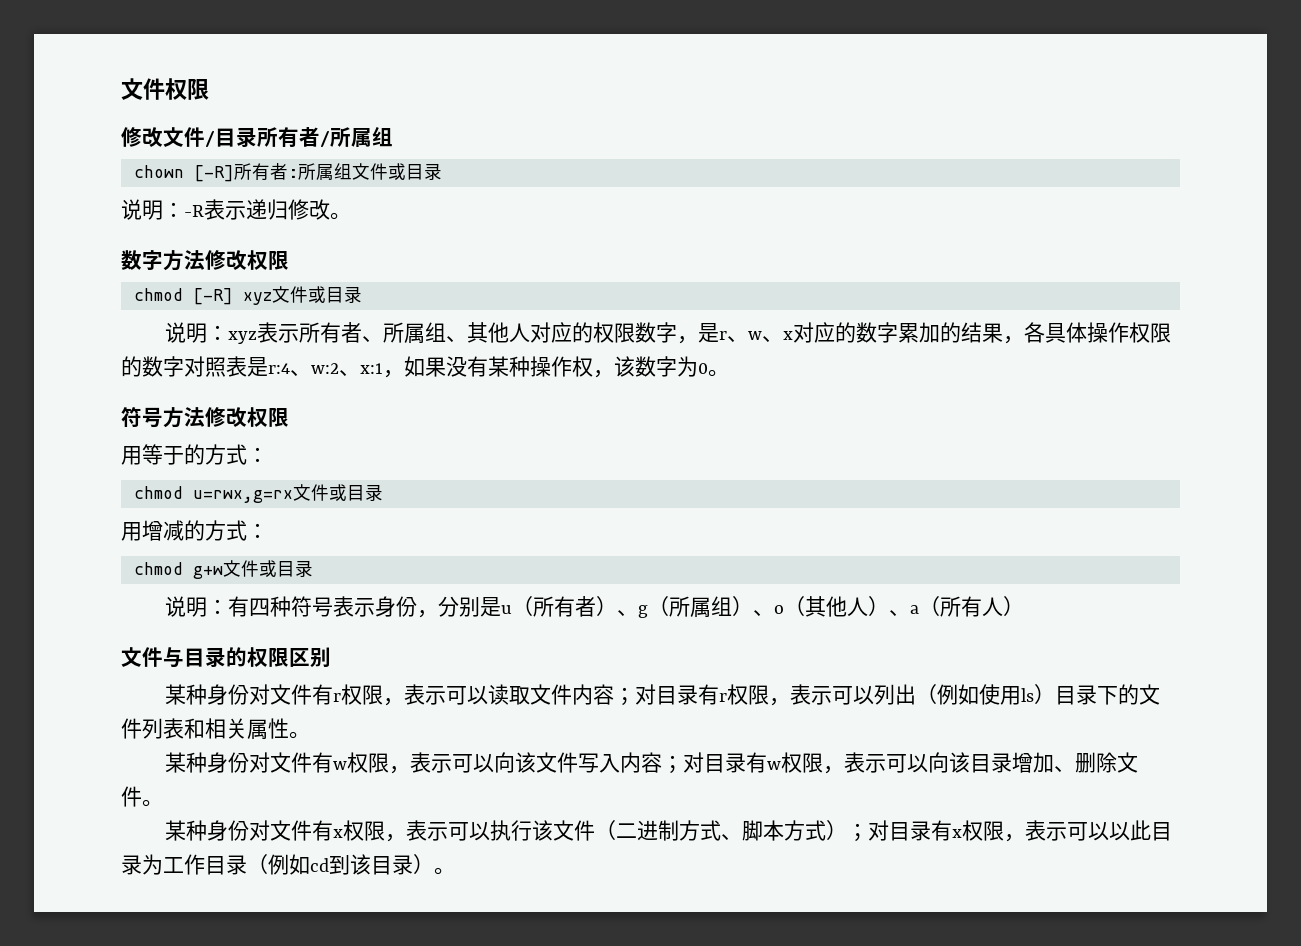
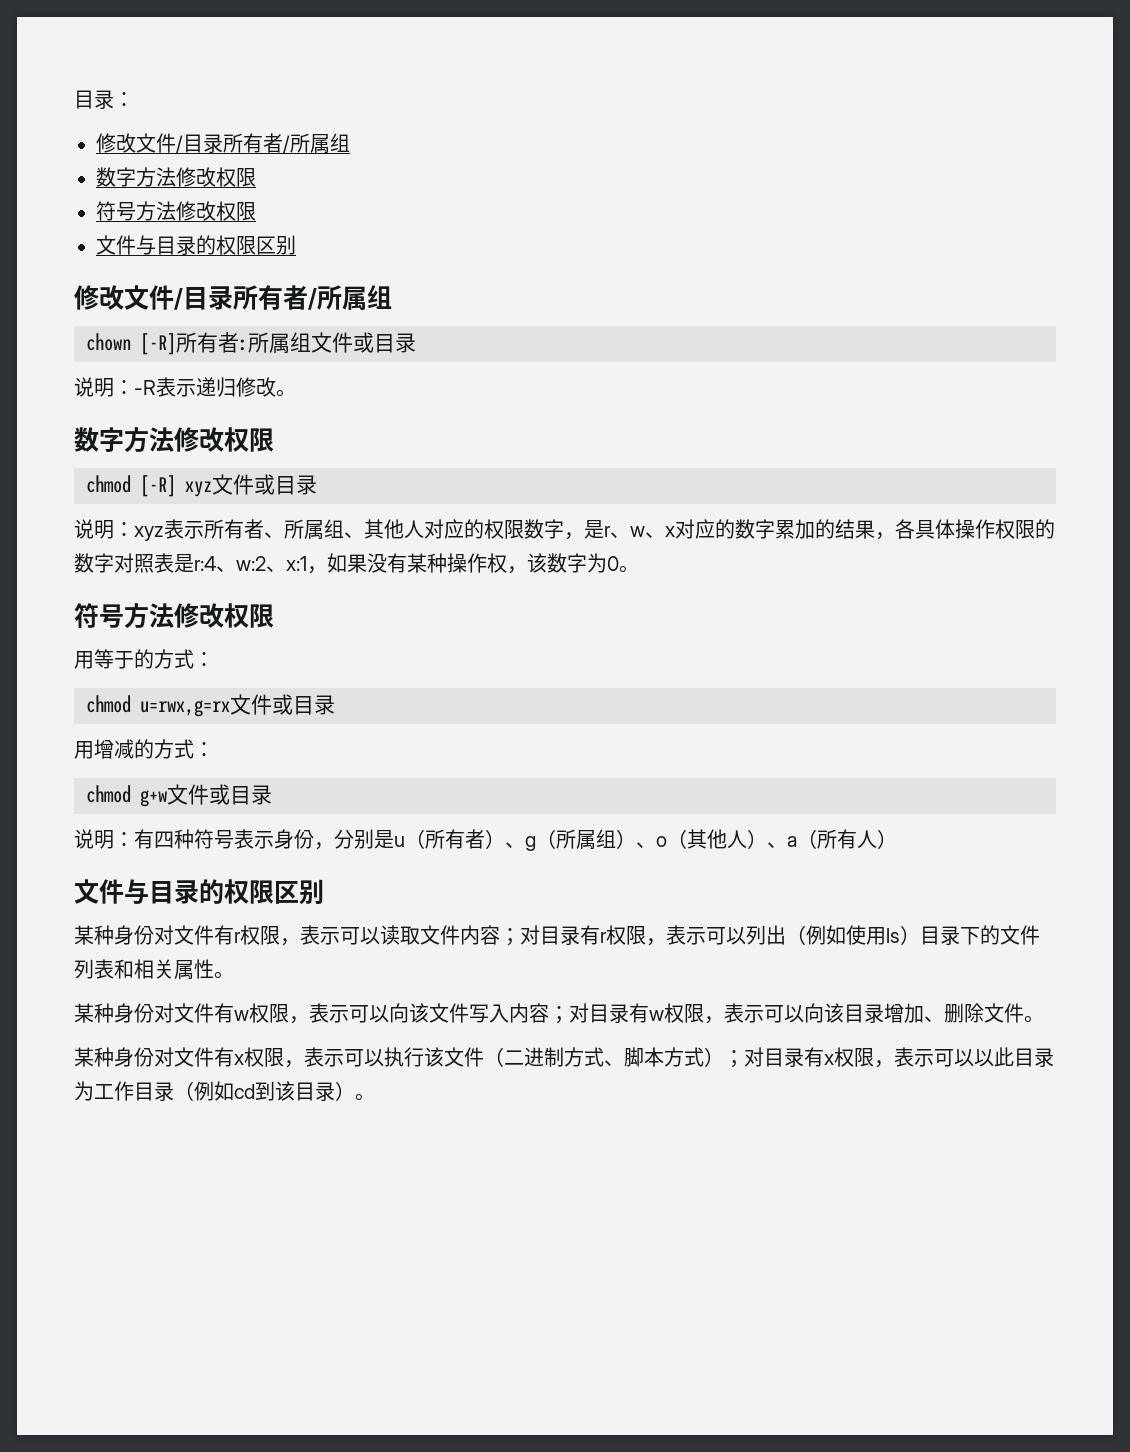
[121,78,209,100] 文件权限 -> [74,90,134,109] [96,133,350,154] [96,167,256,187] [96,201,256,221] [96,235,296,255] 目录： // 修改文件/目录所有者/所属组 // 数字方法修改权限 // 符号方法修改权限 // 文件与目录的权限区别

